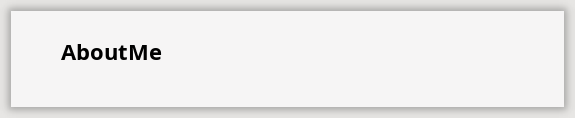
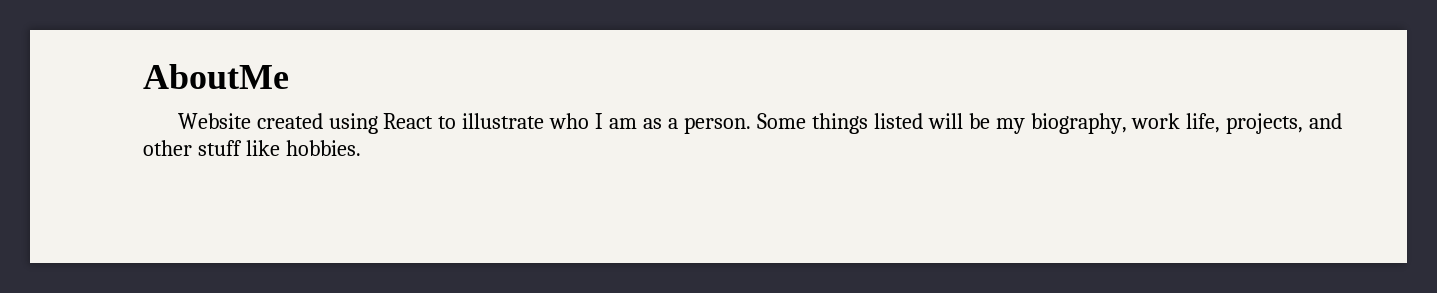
(162, 52) none -> [177,113,1343,134] [143,140,361,156] // Website created using React to illustrate who I am as a person. Some things listed will be my biography, work life, projects, and other stuff like hobbies.

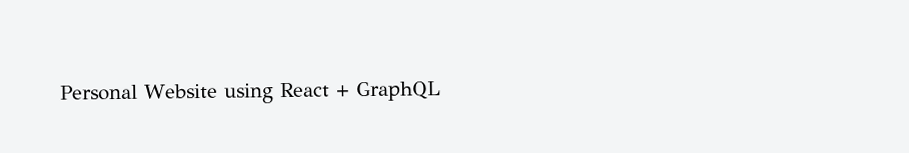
[143,64,289,89] [177,113,1343,134] [143,140,361,156] AboutMe // Website created using React to illustrate who I am as a person. Some things listed will be my biography, work life, projects, and other stuff like hobbies. -> [60,81,441,104] Personal Website using React + GraphQL

